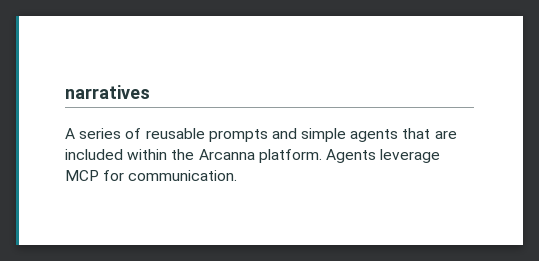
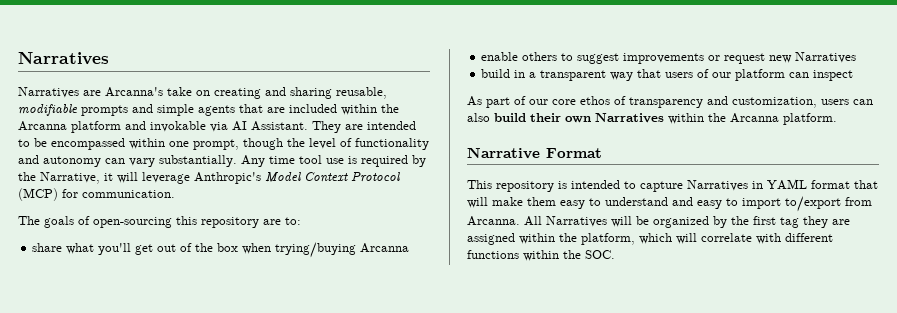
[65,85,150,99] [65,128,205,139] narratives // A series of reusable -> [18,52,109,65] [18,87,387,99] [18,104,78,116] Narratives // Narratives are Arcanna's take on creating and sharing reusable, modifiable
[258,149,441,163] [65,170,238,181] platform. Agents leverage MCP for communication. -> [71,121,416,133] [18,138,429,150] [18,155,426,167] [18,172,400,184] [18,188,175,201] [18,216,301,228] [32,242,410,258] [481,52,857,64] [481,69,854,81] [467,96,873,108] [467,113,837,125] [467,147,602,159] [467,179,878,192] [467,196,872,212] [467,216,850,228] [467,233,833,245] [467,250,615,261] platform and invokable via AI Assistant. They are intended to be encompassed within one prompt, though the level of functionality and autonomy can vary substantially. Any time tool use is required by the Narrative, it will leverage Anthropic's Model Context Protocol (MCP) for communication. // The goals of open-sourcing this repository are to: // share what you'll get out of the box when trying/buying Arcanna // enable others to suggest improvements or request new Narratives // build in a transparent way that users of our platform can inspect // As part of our core ethos of transparency and customization, users can also build their own Narratives within the Arcanna platform. // Narrative Format // This repository is intended to capture Narratives in YAML format that will make them easy to understand and easy to import to/export from Arcanna. All Narratives will be organized by the first tag they are assigned within the platform, which will correlate with different functions within the SOC.

